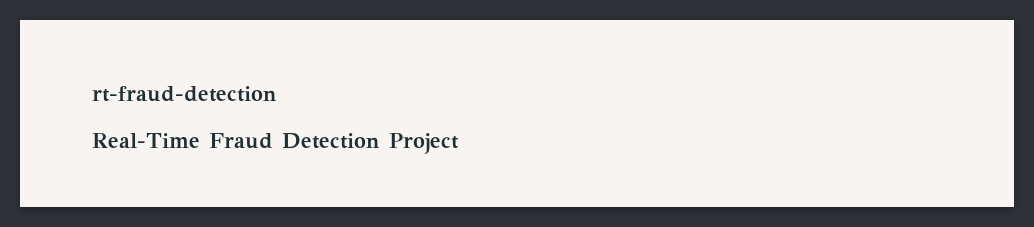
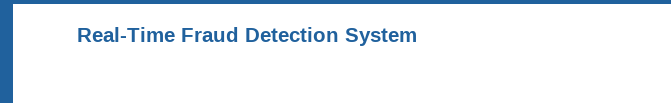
[92,86,277,102] rt-fraud-detection // -> (77, 34) none
[389,133,459,154] Project -> [345,28,417,46] System

